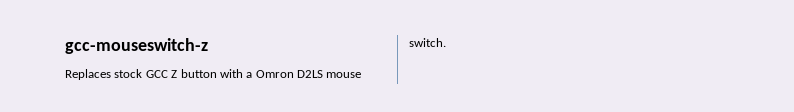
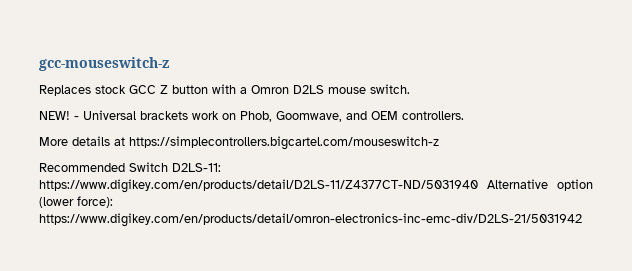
(446, 42) none -> [39,110,464,122] [39,136,439,150] [39,162,221,172] [39,179,593,193] [39,196,113,208] [39,213,582,227] // NEW! - Universal brackets work on Phob, Goomwave, and OEM controllers. // More details at https://simplecontrollers.bigcartel.com/mouseswitch-z // Recommended Switch D2LS-11: https://www.digikey.com/en/products/detail/D2LS-11/Z4377CT-ND/5031940 Alternative option (lower force): https://www.digikey.com/en/products/detail/omron-electronics-inc-emc-div/D2LS-21/5031942

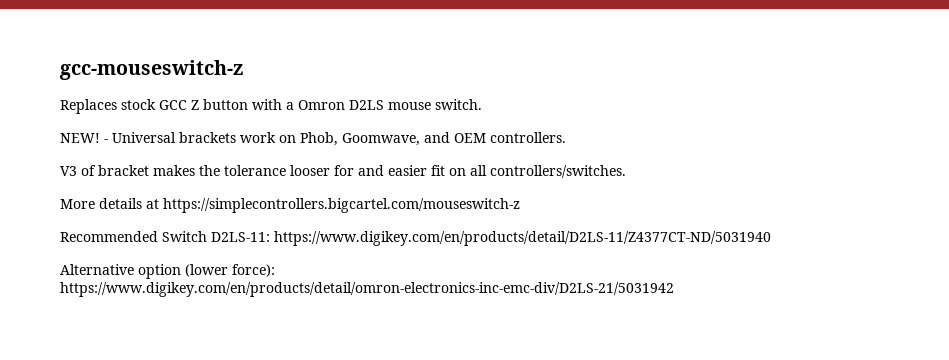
(464, 115) none -> [60,165,626,178] // V3 of bracket makes the tolerance looser for and easier fit on all controllers/switches.
(478, 186) none -> (771, 238) //

